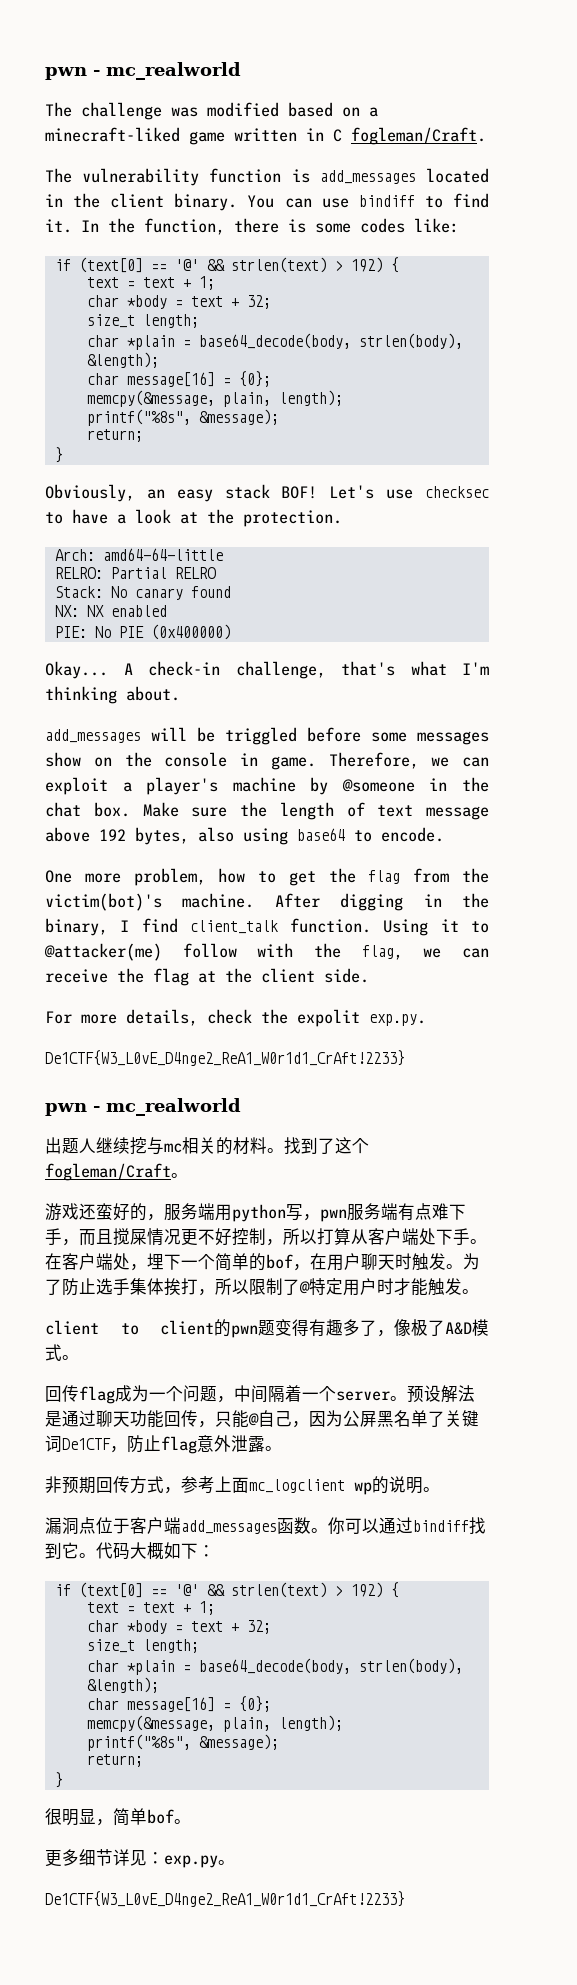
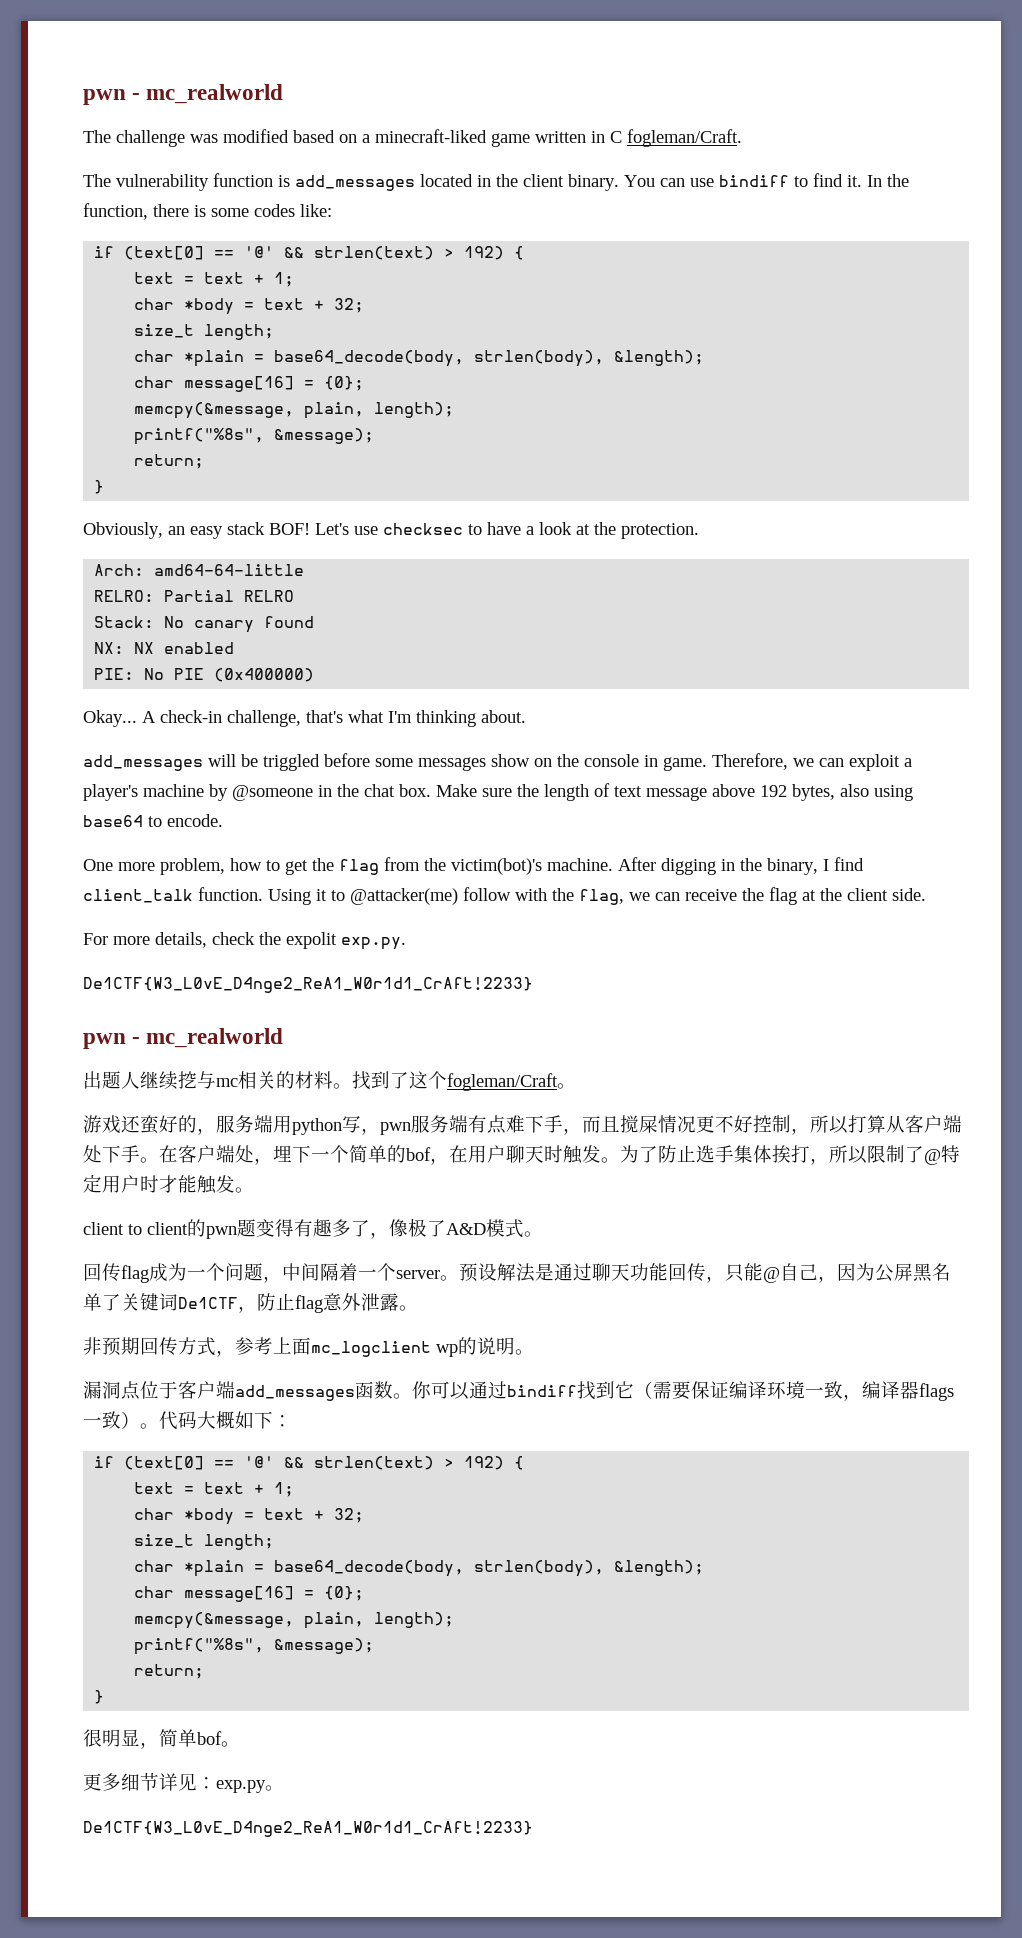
(79, 1550) none -> [634,1381,954,1401] [83,1411,140,1429] （需要保证编译环境一致，编译器flags一致）

